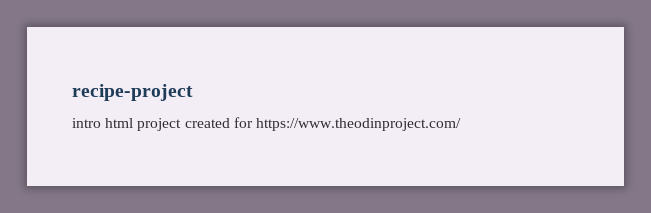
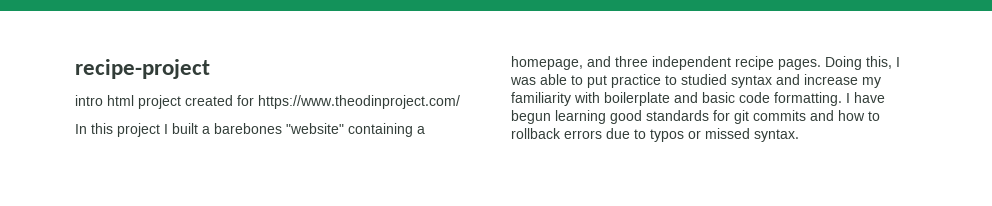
(461, 124) none -> [75,123,425,137] [511,56,900,70] [510,74,881,88] [511,92,885,106] [511,110,880,124] [511,128,799,142] // In this project I built a barebones "website" containing a homepage, and three independent recipe pages. Doing this, I was able to put practice to studied syntax and increase my familiarity with boilerplate and basic code formatting. I have begun learning good standards for git commits and how to rollback errors due to typos or missed syntax.

